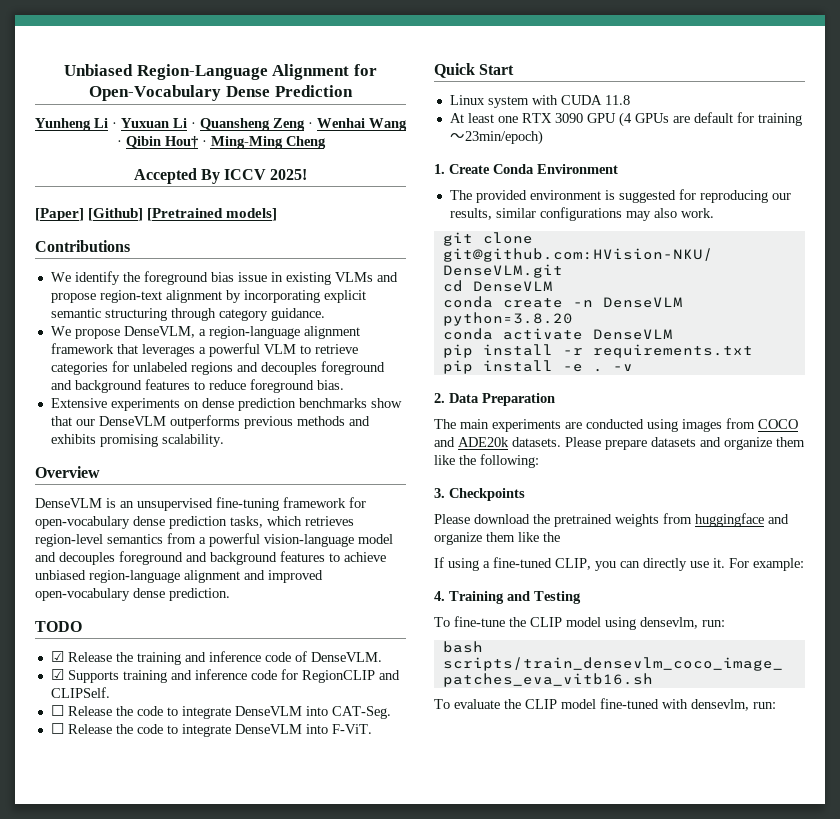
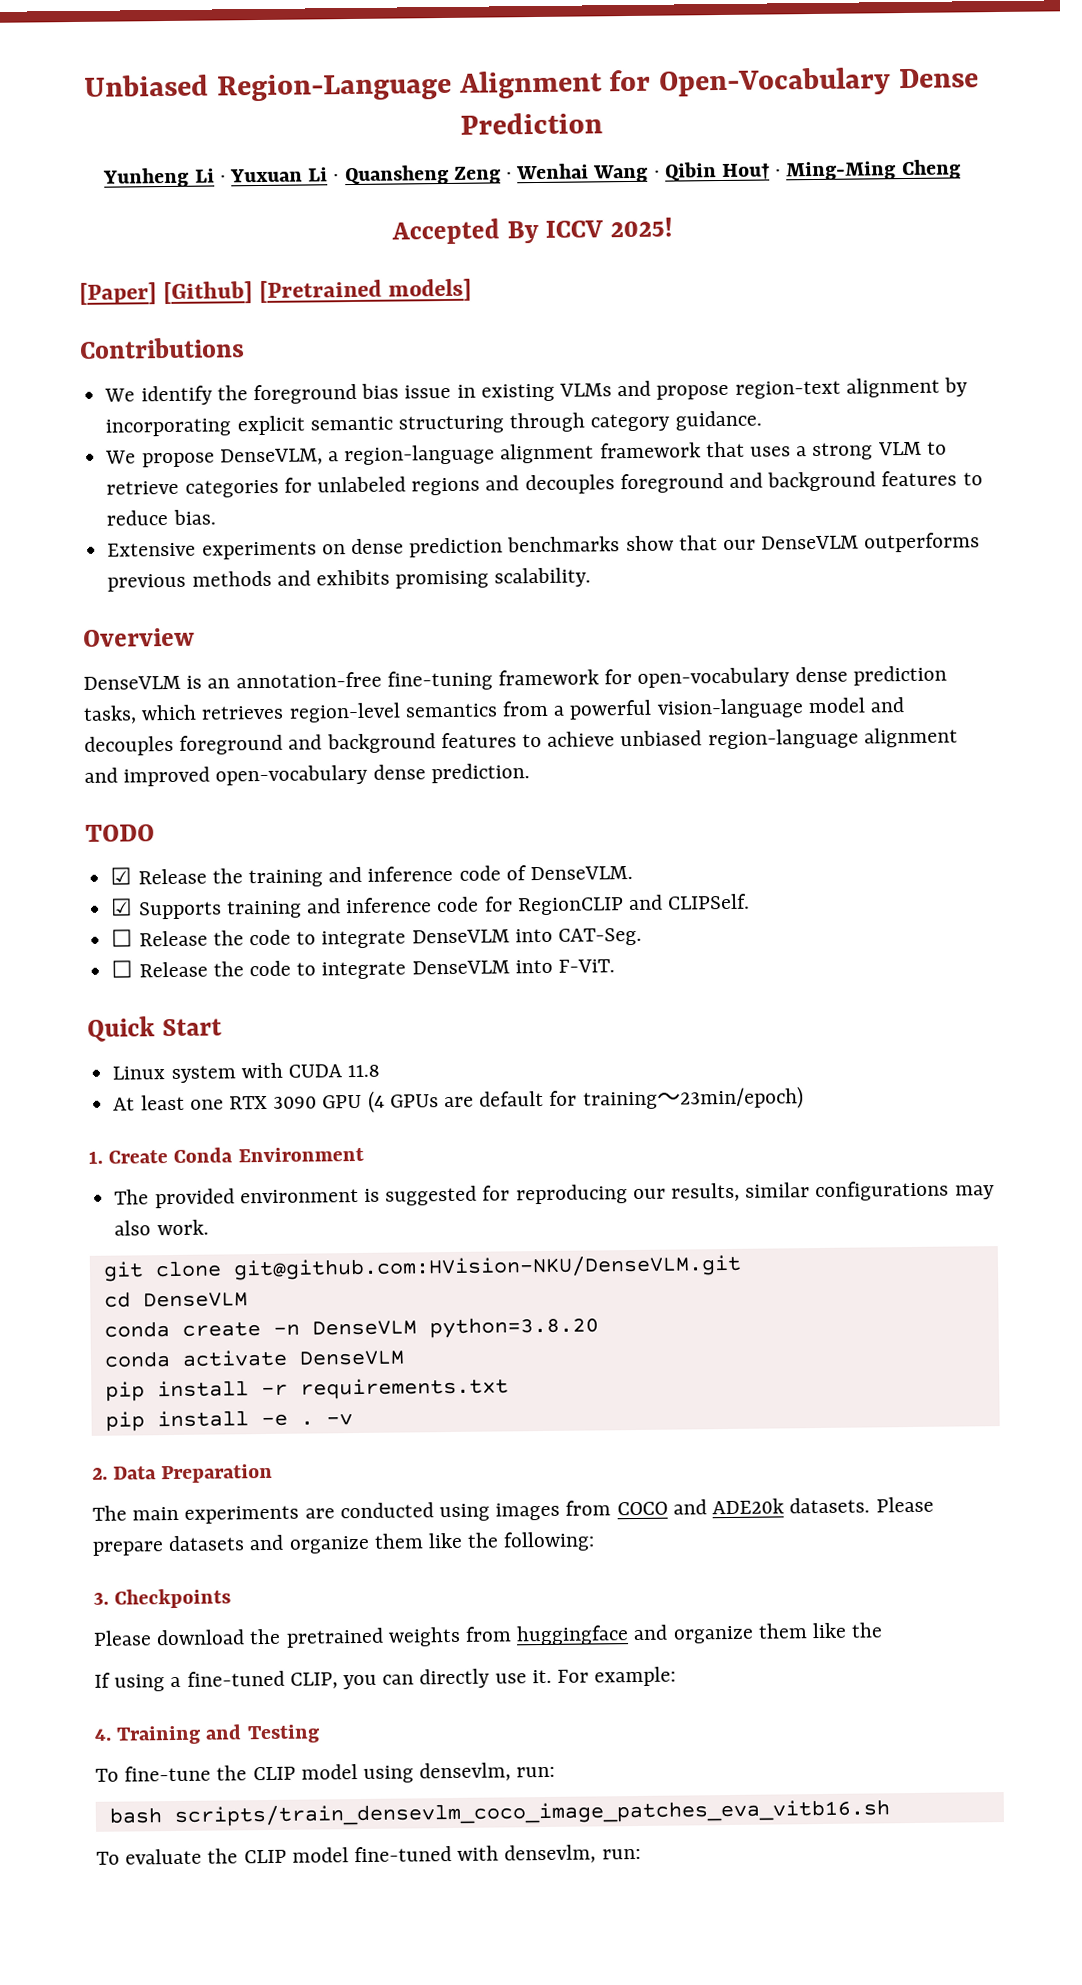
[141,343,260,357] leverages a powerful -> [749,442,874,461] uses a strong
[249,379,314,393] foreground -> (169, 517) none
[137,498,213,511] unsupervised -> [235,671,382,689] annotation-free

